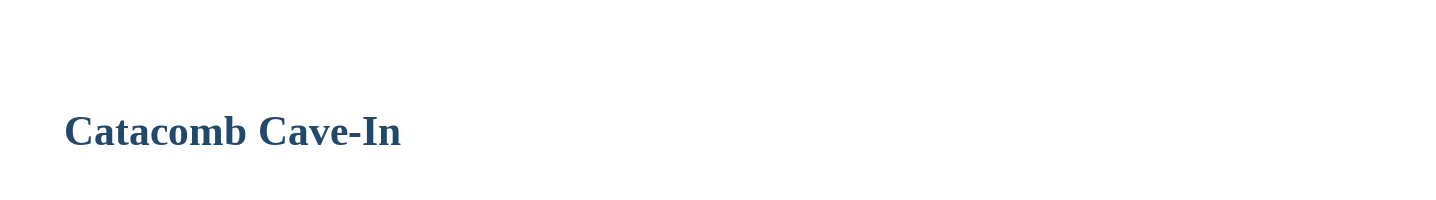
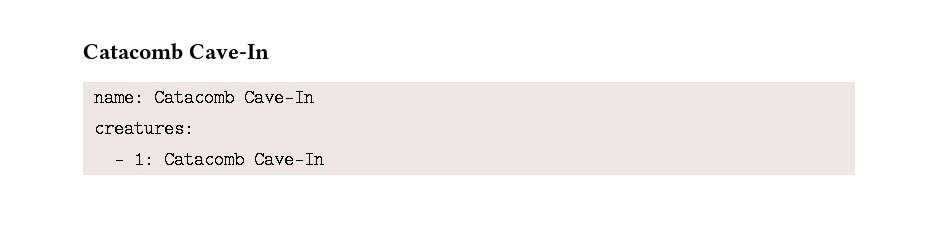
[64,116,402,145] Catacomb Cave-In -> [83,43,270,60] [94,89,315,107] [94,120,195,138] [114,151,325,169] Catacomb Cave-In // name: Catacomb Cave-In // creatures: // - 1: Catacomb Cave-In

